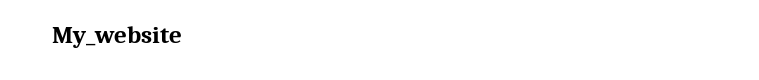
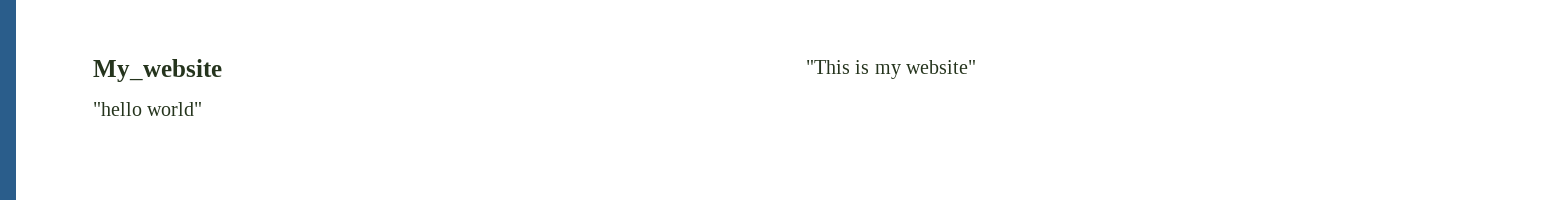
(182, 37) none -> [93,102,203,116] [806,60,977,79] // "hello world" // "This is my website"

